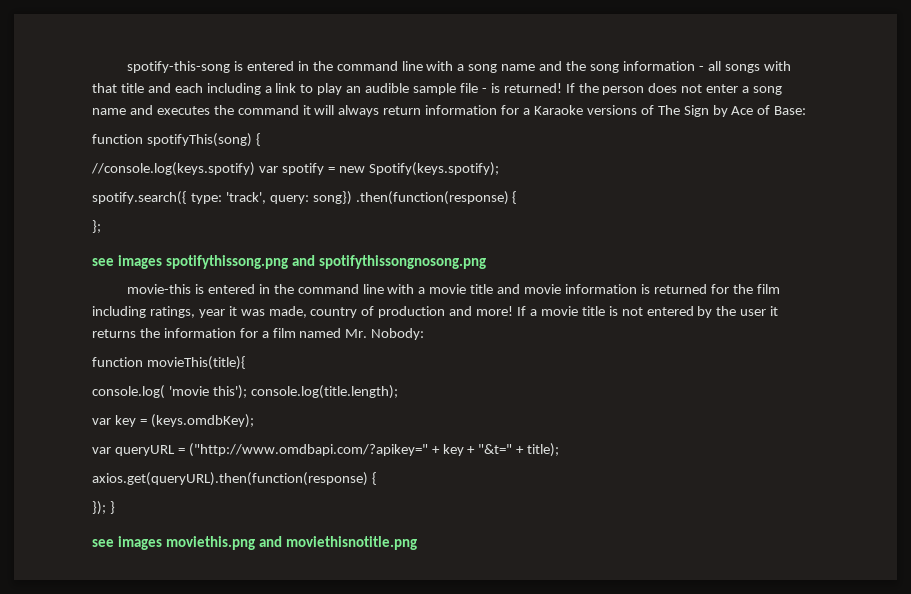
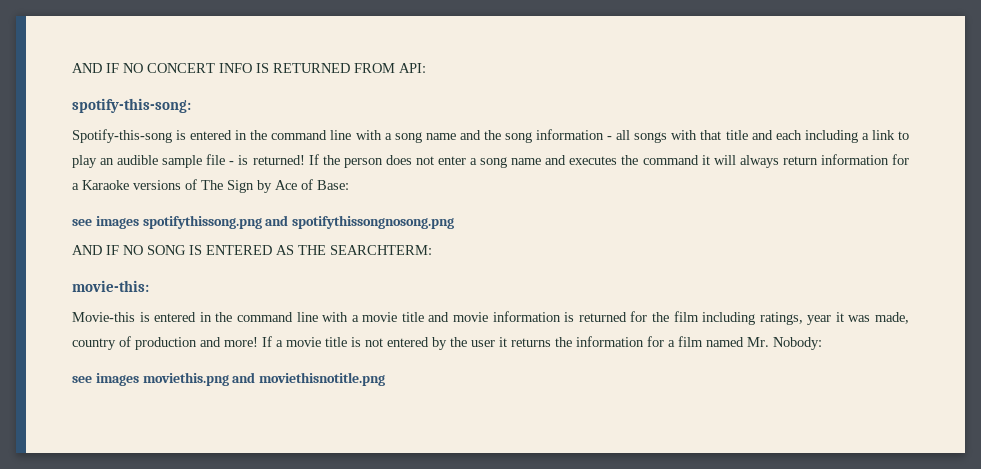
[127,61,231,73] spotify-this-song -> [72,63,426,73] [72,98,191,113] [72,129,172,143] AND IF NO CONCERT INFO IS RETURNED FROM API: // spotify-this-song: // Spotify-this-song
[92,133,261,147] [91,162,499,176] [92,191,518,205] [92,220,101,233] // function spotifyThis(song) { // //console.log(keys.spotify) var spotify = new Spotify(keys.spotify); // spotify.search({ type: 'track', query: song}) .then(function(response) { // }; -> (349, 185) none
[127,284,192,294] movie-this -> [72,245,432,255] [72,280,149,292] [72,312,135,322] AND IF NO SONG IS ENTERED AS THE SEARCHTERM: // movie-this: // Movie-this
[92,356,246,370] [92,385,398,399] [92,414,254,428] [92,443,560,457] [92,472,377,486] [92,501,115,515] // function movieThis(title){ // console.log( 'movie this'); console.log(title.length); // var key = (keys.omdbKey); // var queryURL = ("http://www.omdbapi.com/?apikey=" + key + "&t=" + title); // axios.get(queryURL).then(function(response) { // }); } -> (822, 343) none

